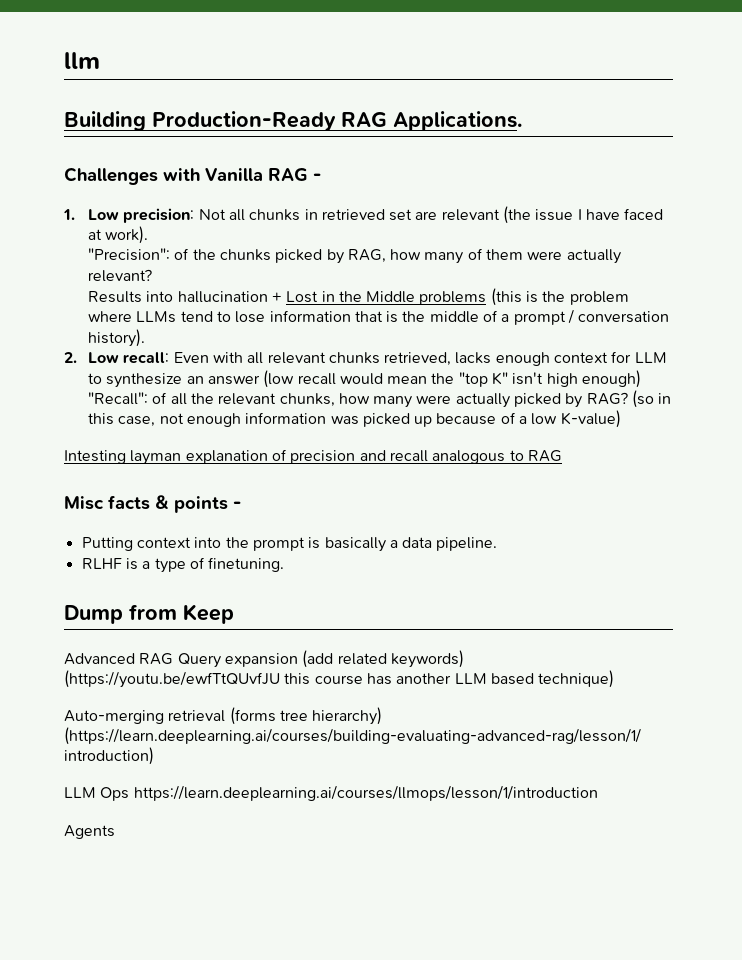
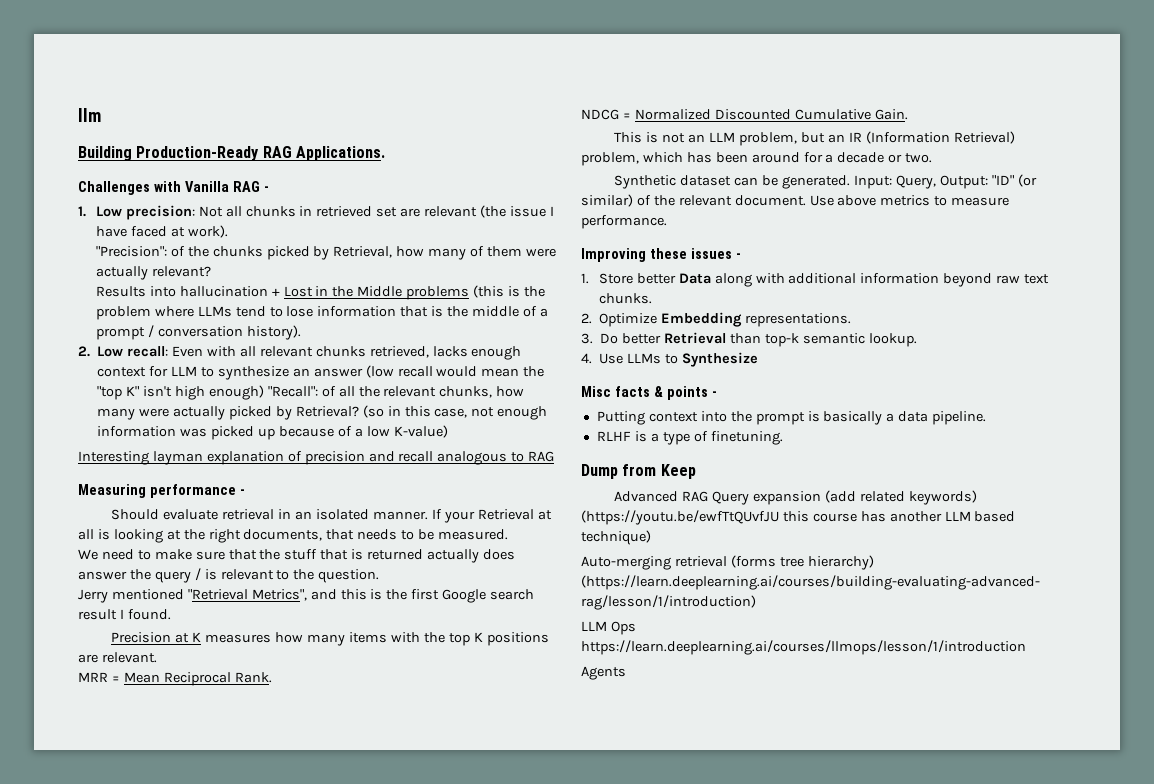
[347,249,386,263] RAG, -> [333,246,393,258] Retrieval,
[586,392,628,405] RAG? -> [295,406,359,417] Retrieval?
[64,450,126,464] Intesting -> [78,451,149,465] Interesting
(562, 456) none -> [78,484,245,498] [111,509,552,523] [78,529,509,543] [78,549,515,563] [78,568,380,583] [78,589,535,603] [78,609,171,620] [111,632,549,646] [78,652,157,663] [78,672,272,686] [581,109,908,120] [614,131,1015,146] [581,152,933,166] [614,174,1037,189] [581,194,1010,207] [581,215,667,229] [581,248,741,262] [581,273,1050,287] [598,293,652,304] [581,312,852,327] [581,332,917,347] [581,352,758,367] // Measuring performance - // Should evaluate retrieval in an isolated manner. If your Retrieval at all is looking at the right documents, that needs to be measured. // We need to make sure that the stuff that is returned actually does answer the query / is relevant to the question. // Jerry mentioned "Retrieval Metrics", and this is the first Google search result I found. // Precision at K measures how many items with the top K positions are relevant. // MRR = Mean Reciprocal Rank. // NDCG = Normalized Discounted Cumulative Gain. // This is not an LLM problem, but an IR (Information Retrieval) problem, which has been around for a decade or two. // Synthetic dataset can be generated. Input: Query, Output: "ID" (or similar) of the relevant document. Use above metrics to measure performance. // Improving these issues - // 1. Store better Data along with additional information beyond raw text chunks. // 2. Optimize Embedding representations. // 3. Do better Retrieval than top-k semantic lookup. // 4. Use LLMs to Synthesize

